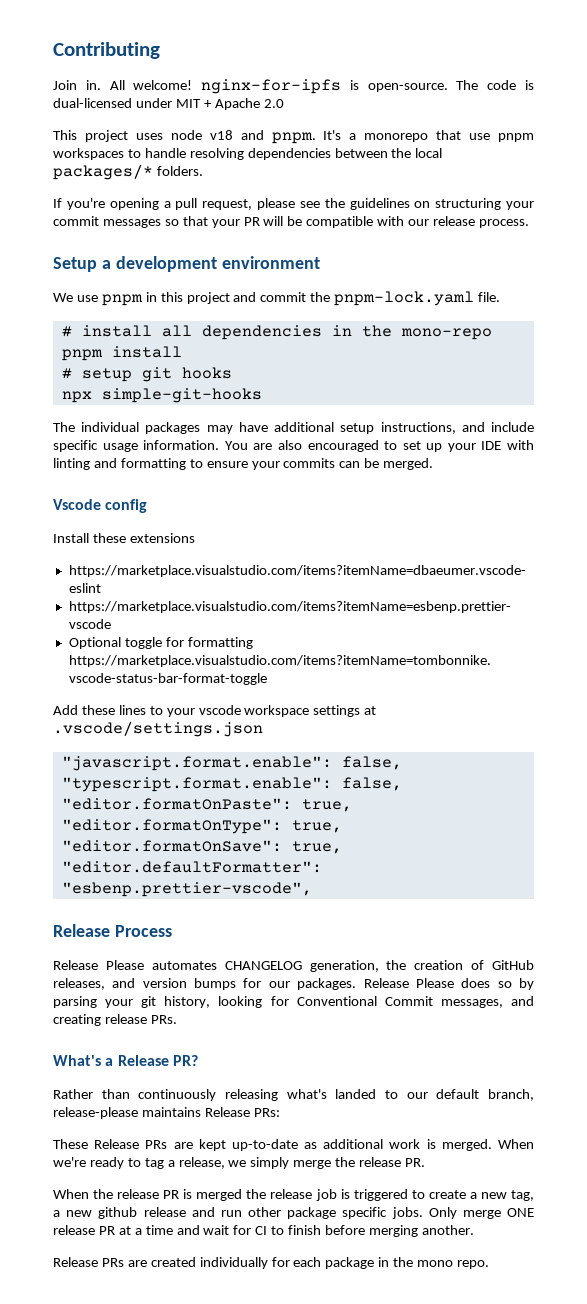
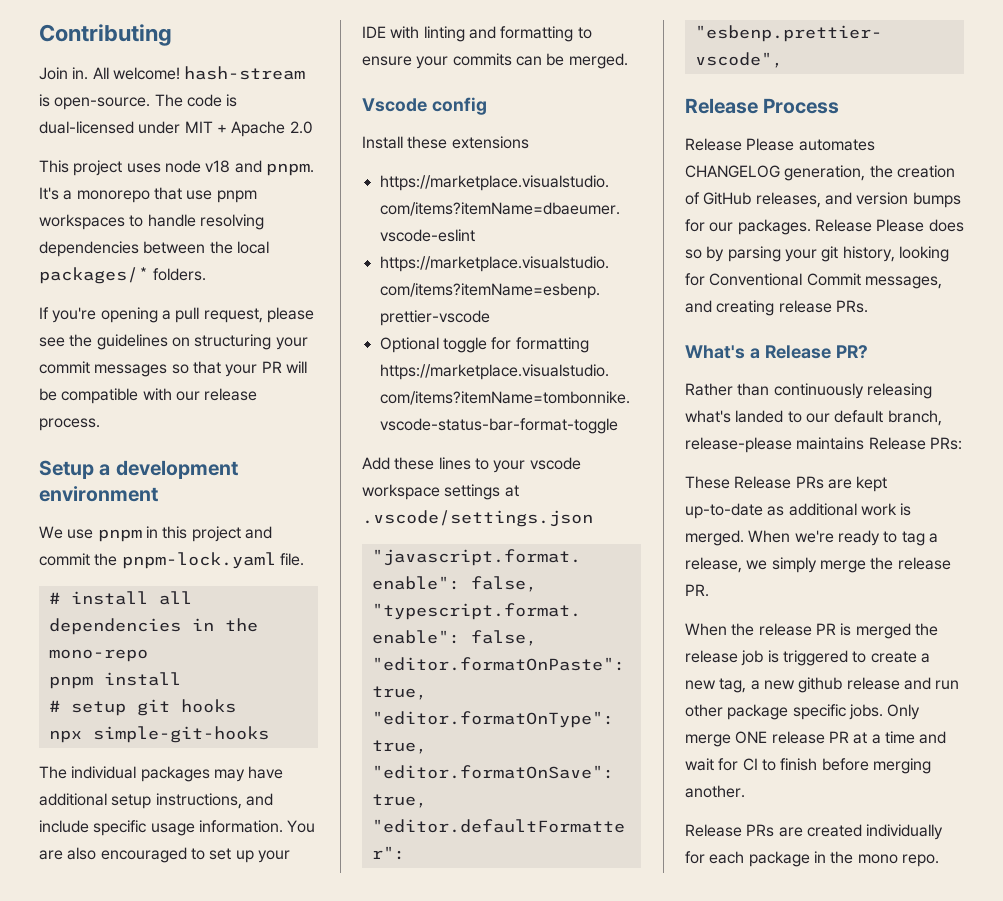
[201,79,342,94] nginx-for-ipfs -> [184,66,306,80] hash-stream

